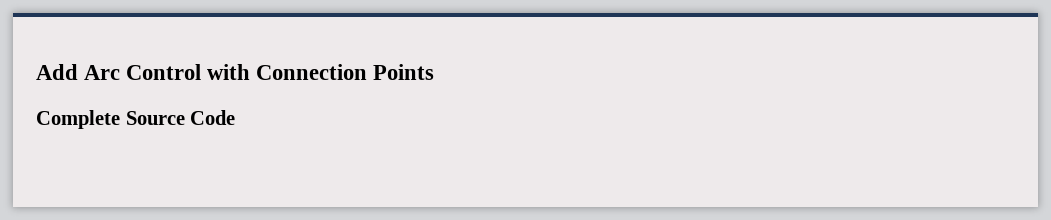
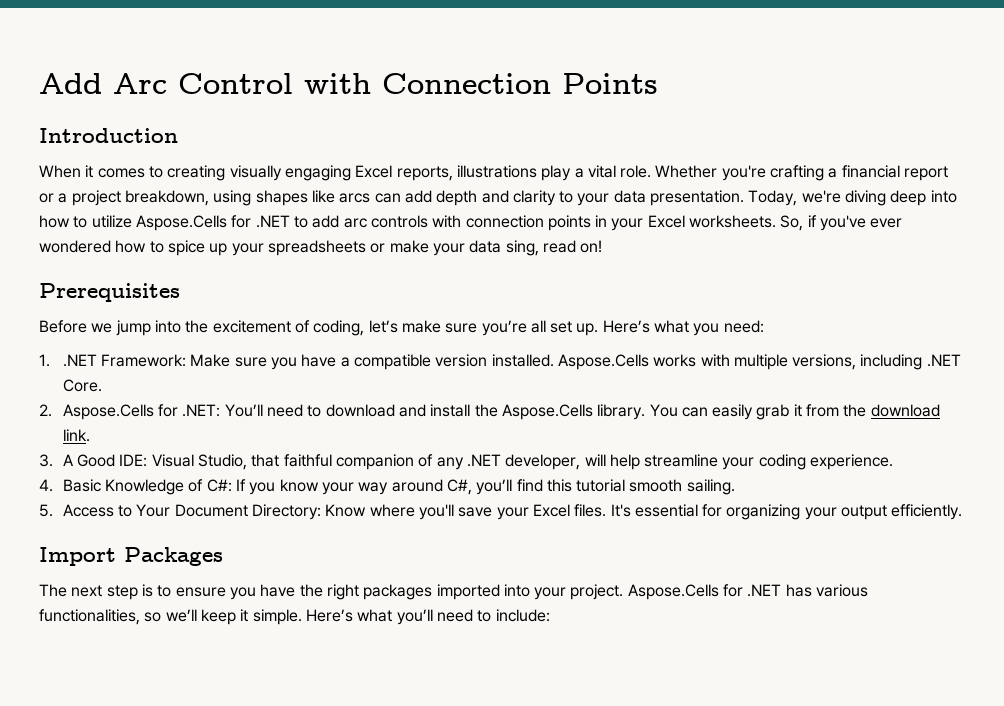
[36,110,236,129] Complete Source Code -> [39,128,178,143] [39,165,949,181] [39,190,957,206] [39,215,903,231] [39,240,603,256] [39,283,180,302] [39,320,764,336] [39,354,961,370] [62,379,102,392] [39,404,940,420] [62,429,90,442] [39,454,894,470] [39,479,735,495] [39,504,963,520] [39,547,223,566] [39,584,869,600] [39,609,550,625] Introduction // When it comes to creating visually engaging Excel reports, illustrations play a vital role. Whether you're crafting a financial report or a project breakdown, using shapes like arcs can add depth and clarity to your data presentation. Today, we're diving deep into how to utilize Aspose.Cells for .NET to add arc controls with connection points in your Excel worksheets. So, if you've ever wondered how to spice up your spreadsheets or make your data sing, read on! // Prerequisites // Before we jump into the excitement of coding, let’s make sure you’re all set up. Here’s what you need: // 1. .NET Framework: Make sure you have a compatible version installed. Aspose.Cells works with multiple versions, including .NET Core. // 2. Aspose.Cells for .NET: You’ll need to download and install the Aspose.Cells library. You can easily grab it from the download link. // 3. A Good IDE: Visual Studio, that faithful companion of any .NET developer, will help streamline your coding experience. // 4. Basic Knowledge of C#: If you know your way around C#, you’ll find this tutorial smooth sailing. // 5. Access to Your Document Directory: Know where you'll save your Excel files. It's essential for organizing your output efficiently. // Import Packages // The next step is to ensure you have the right packages imported into your project. Aspose.Cells for .NET has various functionalities, so we’ll keep it simple. Here’s what you’ll need to include:

